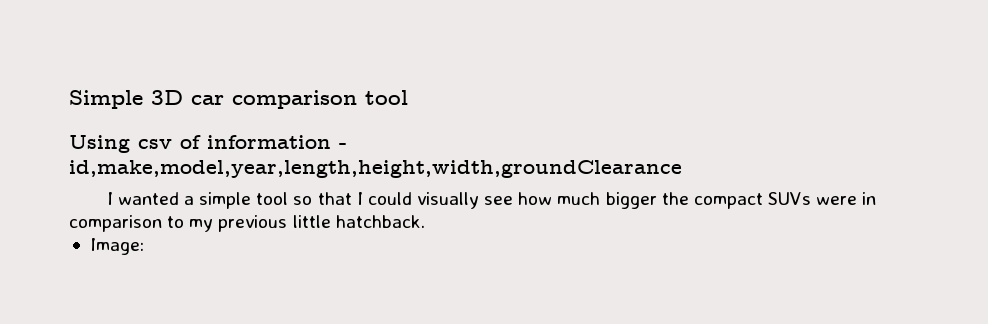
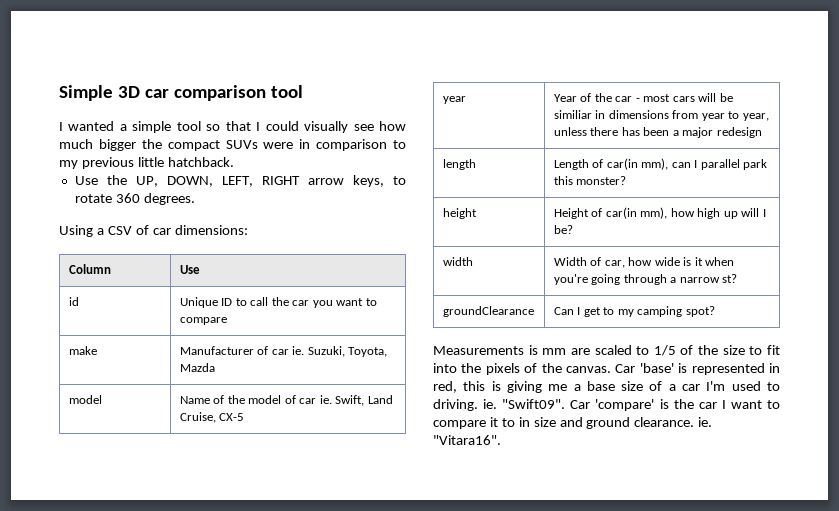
[69,135,347,153] [69,160,682,178] // Using csv of information - id,make,model,year,length,height,width,groundClearance -> (303, 91) none
[89,238,144,255] Image: -> [74,175,406,187] [74,193,195,205] [59,225,248,237] [68,264,111,274] [179,265,200,274] [68,297,79,306] [179,297,377,308] [179,317,227,325] [68,346,97,355] [179,346,388,357] [179,363,215,372] [68,395,102,404] [179,395,393,406] [179,412,245,423] [442,96,466,104] [553,93,733,102] [553,110,769,121] [553,127,762,138] [442,159,476,170] [553,158,768,170] [553,176,627,185] [442,208,477,219] [553,207,766,219] [553,225,573,234] [442,257,473,266] [553,257,735,268] [553,274,738,285] [442,306,534,317] [553,306,715,317] [433,345,780,356] [433,363,780,375] [433,381,781,393] [433,399,780,411] [433,417,713,429] [433,435,501,445] Use the UP, DOWN, LEFT, RIGHT arrow keys, to rotate 360 degrees. // Using a CSV of car dimensions: // Column | Use // id | Unique ID to call the car you want to compare // make | Manufacturer of car ie. Suzuki, Toyota, Mazda // model | Name of the model of car ie. Swift, Land Cruise, CX-5 // year | Year of the car - most cars will be similiar in dimensions from year to year, unless there has been a major redesign // length | Length of car(in mm), can I parallel park this monster? // height | Height of car(in mm), how high up will I be? // width | Width of car, how wide is it when you're going through a narrow st? // groundClearance | Can I get to my camping spot? // Measurements is mm are scaled to 1/5 of the size to fit into the pixels of the canvas. Car 'base' is represented in red, this is giving me a base size of a car I'm used to driving. ie. "Swift09". Car 'compare' is the car I want to compare it to in size and ground clearance. ie. "Vitara16".

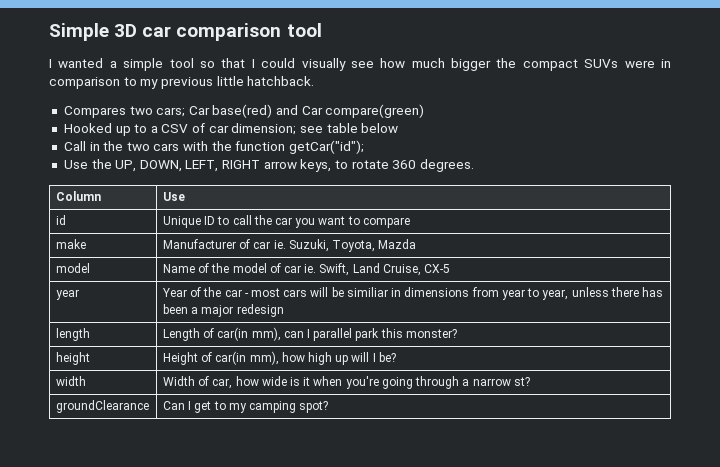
(234, 162) none -> [63,104,425,118] [63,123,399,136] [63,140,365,154] // Compares two cars; Car base(red) and Car compare(green) // Hooked up to a CSV of car dimension; see table below // Call in the two cars with the function getCar("id");
[59,225,248,237] // Using a CSV of car dimensions: -> (474, 165) none
[433,345,780,356] [433,363,780,375] [433,381,781,393] [433,399,780,411] [433,417,713,429] [433,435,501,445] // Measurements is mm are scaled to 1/5 of the size to fit into the pixels of the canvas. Car 'base' is represented in red, this is giving me a base size of a car I'm used to driving. ie. "Swift09". Car 'compare' is the car I want to compare it to in size and ground clearance. ie. "Vitara16". -> (329, 407) none

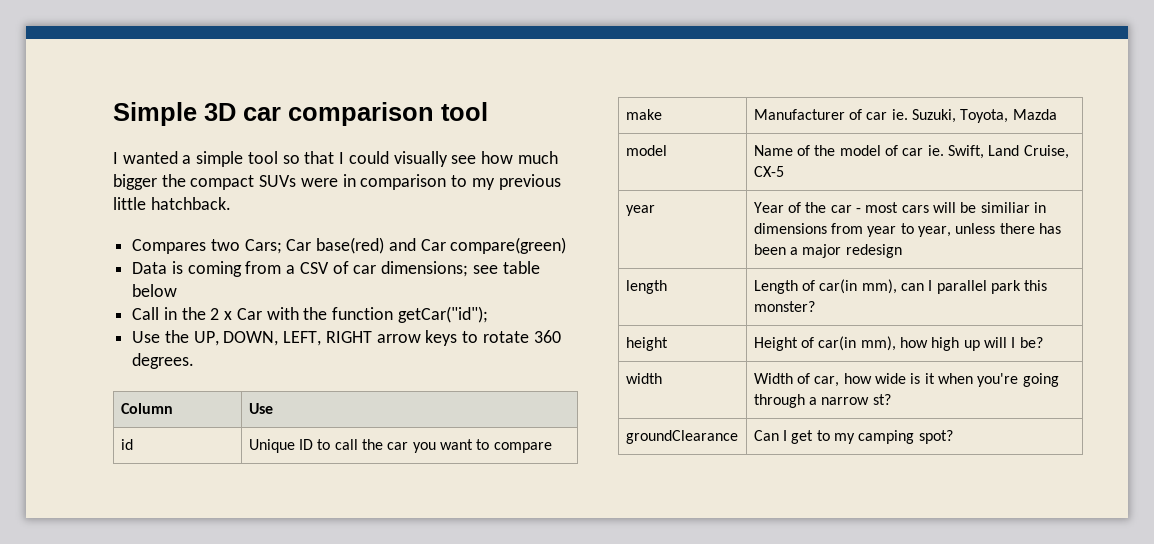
[156,107,186,117] cars; -> [244,239,282,254] Cars;
[63,123,148,136] Hooked up to -> [132,261,282,277] Data is coming from
[231,123,297,135] dimension; -> [381,261,469,277] dimensions;
[126,142,180,151] two cars -> [210,308,262,320] 2 x Car
[300,159,332,172] keys, -> [425,330,458,346] keys

